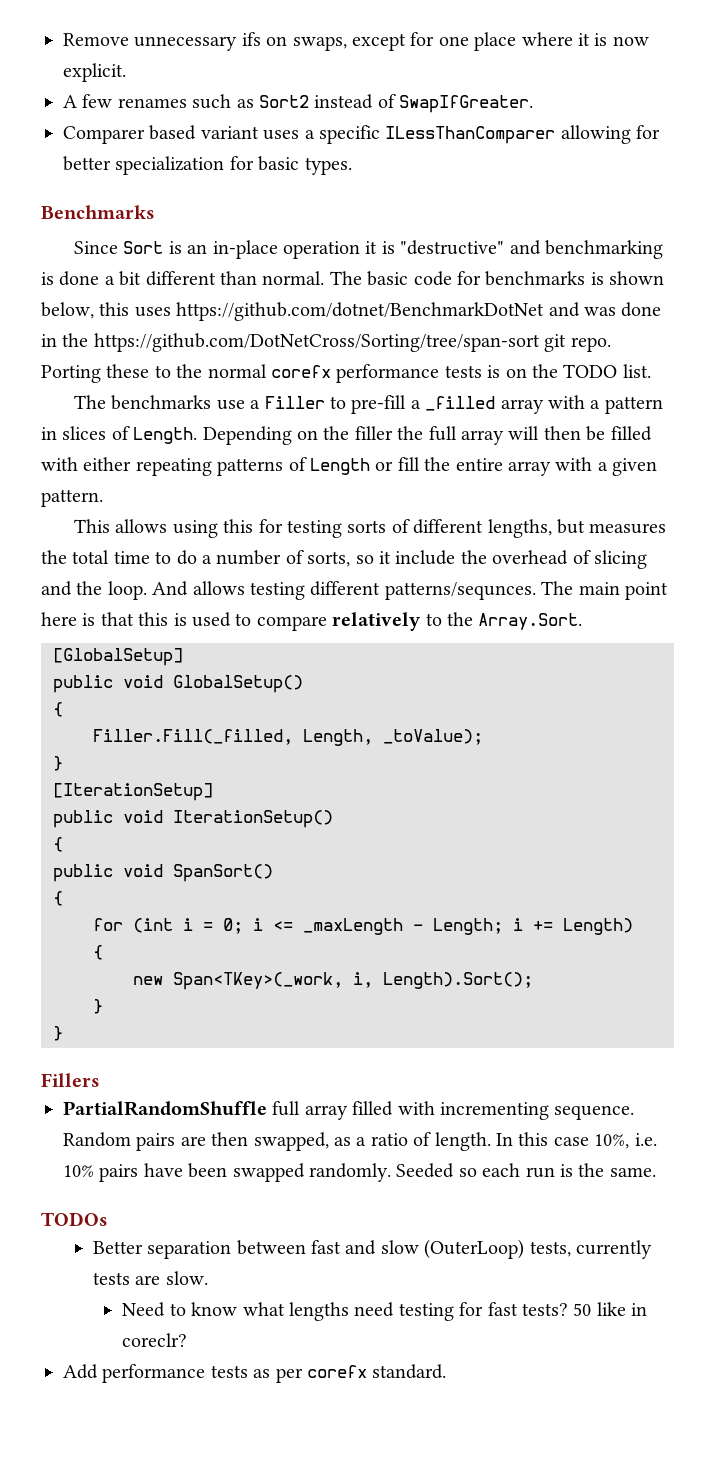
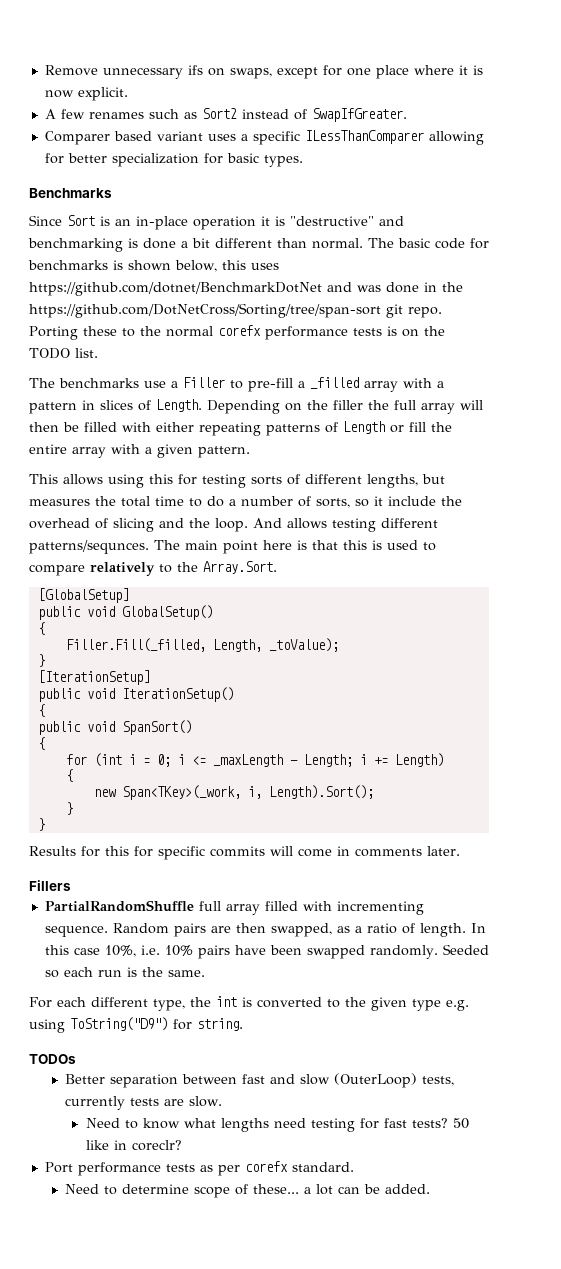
(63, 1033) none -> [29,846,460,860] // Results for this for specific commits will come in comments later.
(656, 1172) none -> [29,996,469,1011] [29,1017,243,1033] // For each different type, the int is converted to the given type e.g. using ToString("D9") for string.
[63,1364,98,1379] Add -> [44,1162,73,1173] Port
(447, 1371) none -> [65,1184,431,1198] // Need to determine scope of these... a lot can be added.

